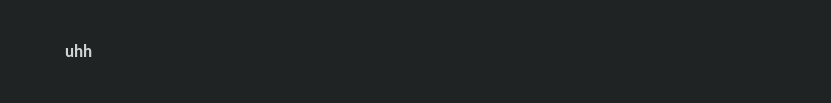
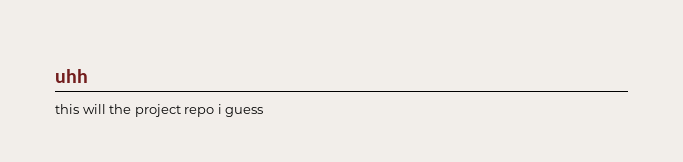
(92, 50) none -> [55,104,264,117] // this will the project repo i guess

